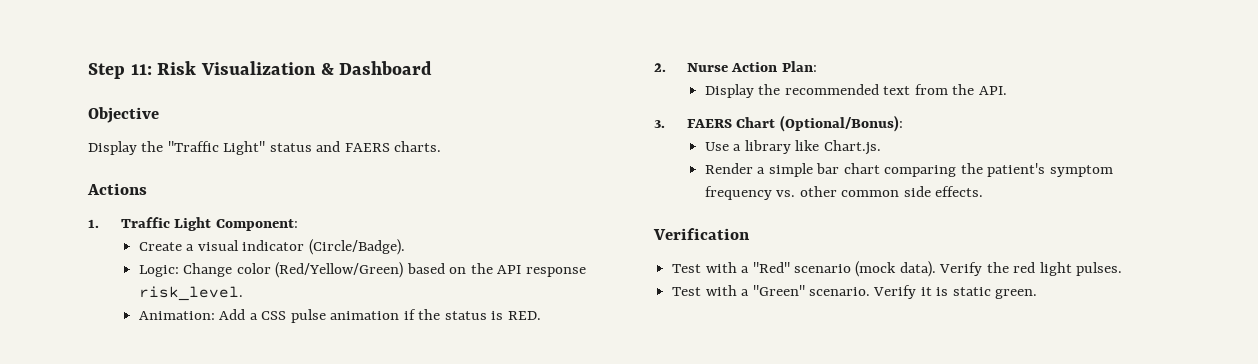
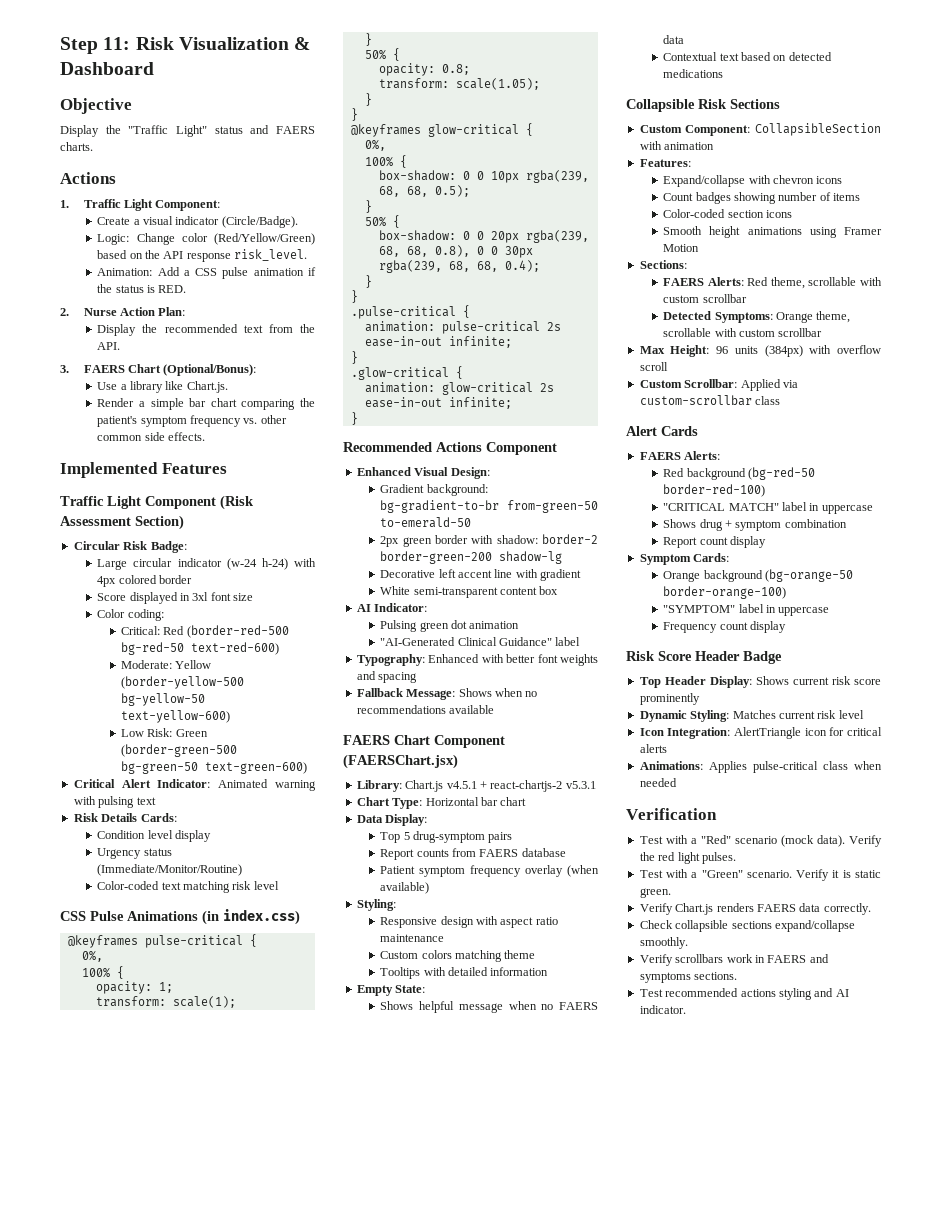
(984, 191) none -> [60,462,227,478] [60,495,254,510] [60,515,184,530] [73,541,187,553] [97,558,316,570] [97,575,193,587] [97,592,254,604] [97,609,164,621] [120,625,289,638] [120,642,279,655] [120,660,212,669] [120,676,244,689] [120,693,205,706] [120,710,230,723] [120,728,208,737] [120,744,237,757] [120,761,307,774] [73,779,316,791] [73,796,156,808] [73,813,177,822] [97,830,212,842] [97,848,172,859] [97,864,243,876] [97,881,279,893] [60,909,300,925] [67,934,257,948] [81,951,103,962] [81,966,124,979] [95,981,173,994] [95,996,236,1008] [364,33,372,46] [364,48,400,61] [378,63,470,76] [378,78,540,90] [364,93,372,106] [350,108,358,121] [350,123,533,137] [364,140,386,151] [364,155,407,168] [378,170,589,183] [378,185,470,197] [364,200,372,213] [364,215,400,228] [378,230,589,243] [378,245,533,258] [378,260,540,273] [364,275,372,288] [350,290,358,303] [350,305,470,319] [364,321,561,334] [364,336,512,348] [350,351,358,364] [350,366,463,380] [364,382,554,395] [364,397,512,409] [350,412,358,425] [343,442,557,455] [356,467,490,479] [380,484,488,496] [380,500,598,513] [380,517,472,528] [380,534,598,547] [380,551,563,564] [380,569,582,581] [380,586,559,598] [356,603,428,612] [380,620,520,632] [380,637,581,646] [356,654,598,666] [356,671,418,683] [356,688,538,700] [356,705,495,714] [343,735,505,748] [343,754,458,769] [356,780,596,792] [356,797,527,809] [356,814,428,826] [380,831,513,843] [380,848,566,860] [380,865,599,877] [380,882,430,894] [356,899,396,911] [380,916,558,928] [380,934,445,942] [380,950,536,962] [380,967,549,979] [356,985,426,996] [380,1001,598,1013] [663,35,685,44] [663,52,832,61] [663,69,724,78] [626,99,780,112] [639,123,881,136] [639,141,715,150] [639,159,691,167] [663,175,843,187] [663,192,861,204] [663,209,793,218] [663,226,882,238] [663,244,700,252] [639,260,687,269] [663,277,882,289] [663,294,747,303] [663,311,851,323] [663,328,823,337] [639,345,881,357] [639,362,668,371] [639,379,798,391] [639,395,781,406] [626,426,698,436] [639,451,721,460] [663,467,816,480] [663,484,766,497] [663,502,873,514] [663,519,847,531] [663,536,767,548] [639,553,730,565] [663,569,854,582] [663,586,787,599] [663,604,830,616] [663,621,787,633] [626,651,782,664] [639,676,881,688] [639,693,700,705] [639,710,864,722] [639,727,882,739] [639,744,667,753] [639,761,882,773] [639,778,677,787] // Implemented Features // Traffic Light Component (Risk Assessment Section) // Circular Risk Badge: // Large circular indicator (w-24 h-24) with 4px colored border // Score displayed in 3xl font size // Color coding: // Critical: Red (border-red-500 bg-red-50 text-red-600) // Moderate: Yellow (border-yellow-500 bg-yellow-50 text-yellow-600) // Low Risk: Green (border-green-500 bg-green-50 text-green-600) // Critical Alert Indicator: Animated warning with pulsing text // Risk Details Cards: // Condition level display // Urgency status (Immediate/Monitor/Routine) // Color-coded text matching risk level // CSS Pulse Animations (in index.css) // @keyframes pulse-critical { // 0%, // 100% { // opacity: 1; // transform: scale(1); // } // 50% { // opacity: 0.8; // transform: scale(1.05); // } // } // @keyframes glow-critical { // 0%, // 100% { // box-shadow: 0 0 10px rgba(239, 68, 68, 0.5); // } // 50% { // box-shadow: 0 0 20px rgba(239, 68, 68, 0.8), 0 0 30px rgba(239, 68, 68, 0.4); // } // } // .pulse-critical { // animation: pulse-critical 2s ease-in-out infinite; // } // .glow-critical { // animation: glow-critical 2s ease-in-out infinite; // } // Recommended Actions Component // Enhanced Visual Design: // Gradient background: bg-gradient-to-br from-green-50 to-emerald-50 // 2px green border with shadow: border-2 border-green-200 shadow-lg // Decorative left accent line with gradient // White semi-transparent content box // AI Indicator: // Pulsing green dot animation // "AI-Generated Clinical Guidance" label // Typography: Enhanced with better font weights and spacing // Fallback Message: Shows when no recommendations available // FAERS Chart Component (FAERSChart.jsx) // Library: Chart.js v4.5.1 + react-chartjs-2 v5.3.1 // Chart Type: Horizontal bar chart // Data Display: // Top 5 drug-symptom pairs // Report counts from FAERS database // Patient symptom frequency overlay (when available) // Styling: // Responsive design with aspect ratio maintenance // Custom colors matching theme // Tooltips with detailed information // Empty State: // Shows helpful message when no FAERS data // Contextual text based on detected medications // Collapsible Risk Sections // Custom Component: CollapsibleSection with animation // Features: // Expand/collapse with chevron icons // Count badges showing number of items // Color-coded section icons // Smooth height animations using Framer Motion // Sections: // FAERS Alerts: Red theme, scrollable with custom scrollbar // Detected Symptoms: Orange theme, scrollable with custom scrollbar // Max Height: 96 units (384px) with overflow scroll // Custom Scrollbar: Applied via custom-scrollbar class // Alert Cards // FAERS Alerts: // Red background (bg-red-50 border-red-100) // "CRITICAL MATCH" label in uppercase // Shows drug + symptom combination // Report count display // Symptom Cards: // Orange background (bg-orange-50 border-orange-100) // "SYMPTOM" label in uppercase // Frequency count display // Risk Score Header Badge // Top Header Display: Shows current risk score prominently // Dynamic Styling: Matches current risk level // Icon Integration: AlertTriangle icon for critical alerts // Animations: Applies pulse-critical class when needed
(1038, 294) none -> [639,903,871,915] [639,920,855,932] [639,937,688,949] [639,954,829,966] [639,972,738,983] [639,988,849,1000] [639,1005,686,1014] // Verify Chart.js renders FAERS data correctly. // Check collapsible sections expand/collapse smoothly. // Verify scrollbars work in FAERS and symptoms sections. // Test recommended actions styling and AI indicator.

